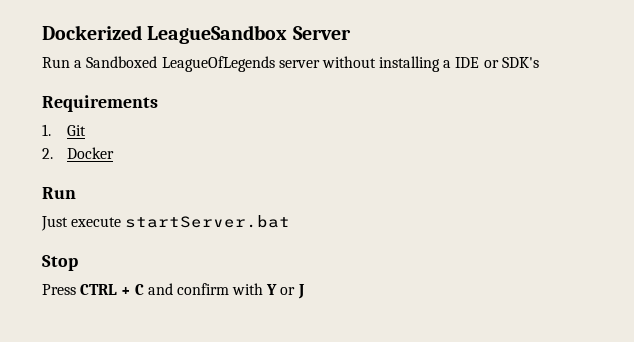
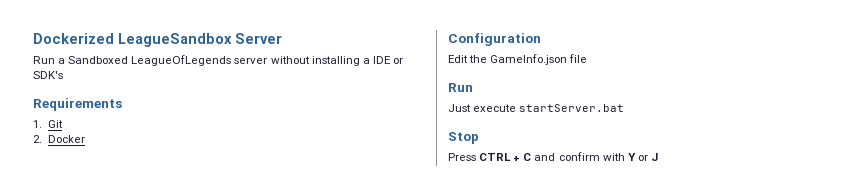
(114, 153) none -> [448,33,541,46] [448,54,588,65] // Configuration // Edit the GameInfo.json file

